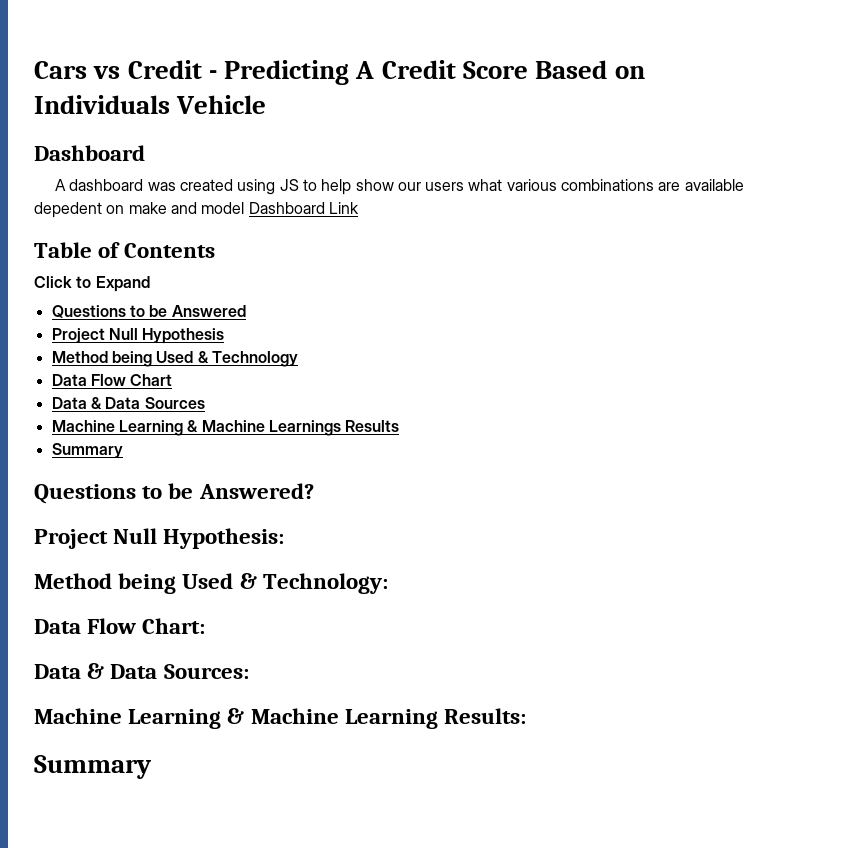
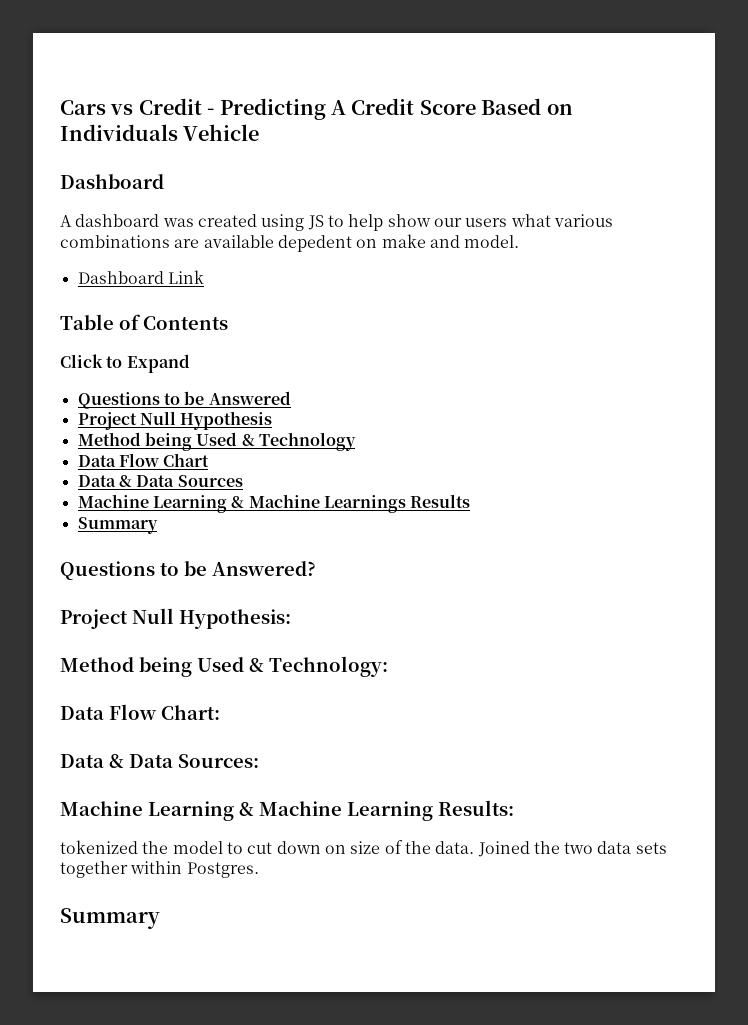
[201,202,245,214] model -> [464,235,520,248] model. //
(527, 716) none -> [60,840,667,857] [60,861,259,878] // tokenized the model to cut down on size of the data. Joined the two data sets together within Postgres.

